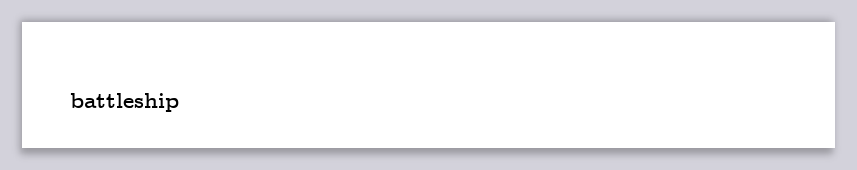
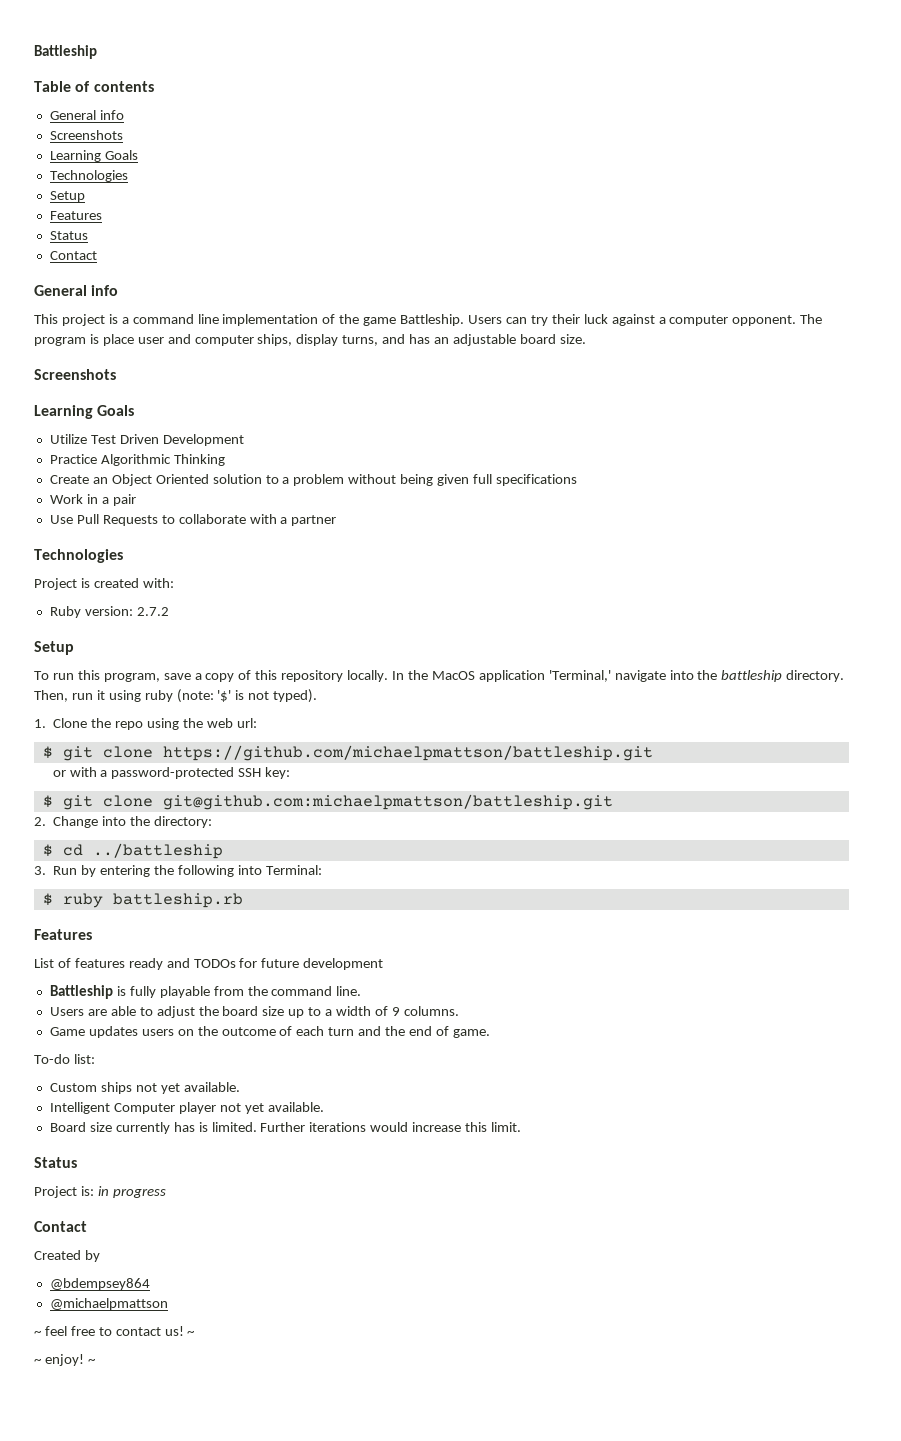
[70,93,179,112] battleship -> [34,45,97,59] [34,81,154,92] [49,110,124,120] [49,130,123,140] [49,150,138,162] [49,170,128,182] [49,191,85,202] [49,211,102,220] [49,231,88,240] [49,251,97,260] [34,285,119,296] [34,314,823,326] [34,334,586,346] [34,369,116,380] [34,405,135,419] [49,434,244,446] [49,454,225,466] [49,474,577,486] [49,494,136,506] [49,514,337,526] [34,549,123,563] [34,578,174,590] [49,606,169,618] [34,641,74,655] [34,670,845,682] [34,689,318,703] [34,718,257,730] [42,745,653,761] [52,767,291,779] [42,794,613,810] [34,816,212,828] [42,843,223,859] [34,865,322,877] [42,893,243,908] [34,929,92,940] [34,958,384,970] [49,985,362,999] [49,1006,459,1018] [49,1026,490,1038] [34,1054,95,1064] [49,1082,240,1094] [49,1102,324,1114] [49,1122,522,1134] [34,1157,77,1168] [34,1186,166,1198] [34,1221,87,1232] [34,1250,100,1262] [49,1278,150,1290] [49,1298,168,1310] [34,1326,196,1336] [34,1354,96,1366] Battleship // Table of contents // General info // Screenshots // Learning Goals // Technologies // Setup // Features // Status // Contact // General info // This project is a command line implementation of the game Battleship. Users can try their luck against a computer opponent. The program is place user and computer ships, display turns, and has an adjustable board size. // Screenshots // Learning Goals // Utilize Test Driven Development // Practice Algorithmic Thinking // Create an Object Oriented solution to a problem without being given full specifications // Work in a pair // Use Pull Requests to collaborate with a partner // Technologies // Project is created with: // Ruby version: 2.7.2 // Setup // To run this program, save a copy of this repository locally. In the MacOS application 'Terminal,' navigate into the battleship directory. Then, run it using ruby (note: '$' is not typed). // 1. Clone the repo using the web url: // $ git clone https://github.com/michaelpmattson/battleship.git // or with a password-protected SSH key: // $ git clone git@github.com:michaelpmattson/battleship.git // 2. Change into the directory: // $ cd ../battleship // 3. Run by entering the following into Terminal: // $ ruby battleship.rb // Features // List of features ready and TODOs for future development // Battleship is fully playable from the command line. // Users are able to adjust the board size up to a width of 9 columns. // Game updates users on the outcome of each turn and the end of game. // To-do list: // Custom ships not yet available. // Intelligent Computer player not yet available. // Board size currently has is limited. Further iterations would increase this limit. // Status // Project is: in progress // Contact // Created by // @bdempsey864 // @michaelpmattson // ~ feel free to contact us! ~ // ~ enjoy! ~

